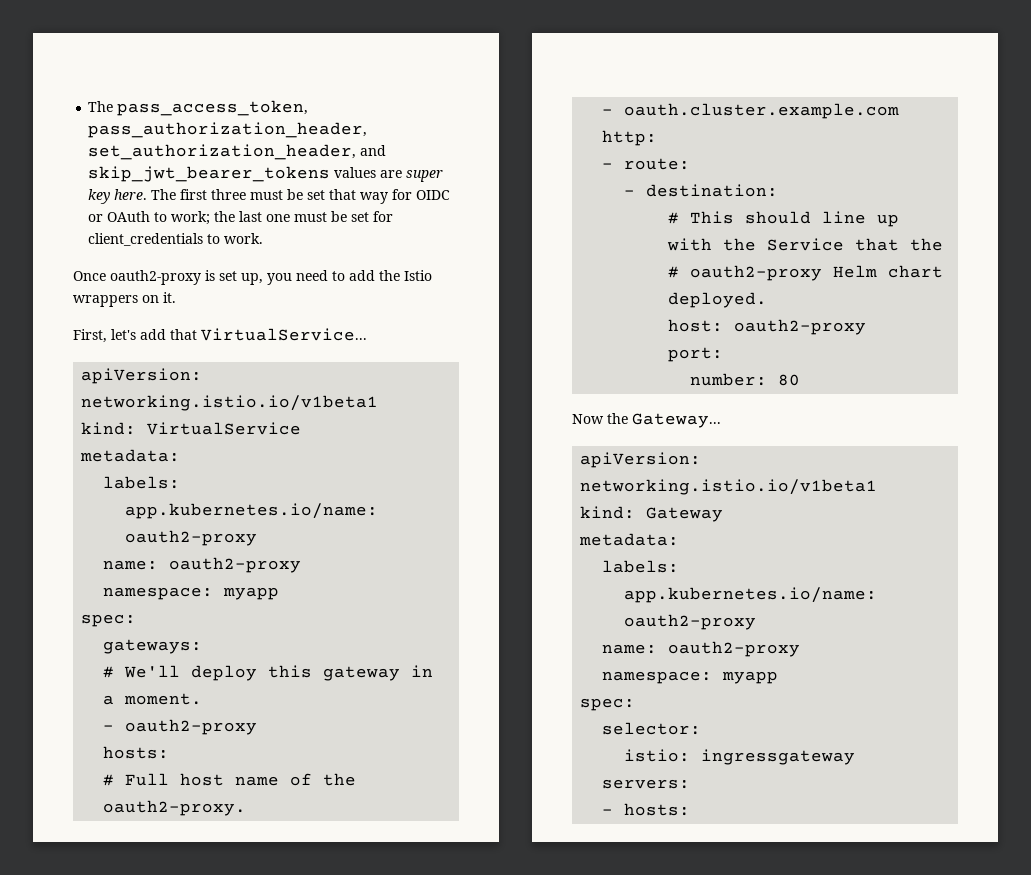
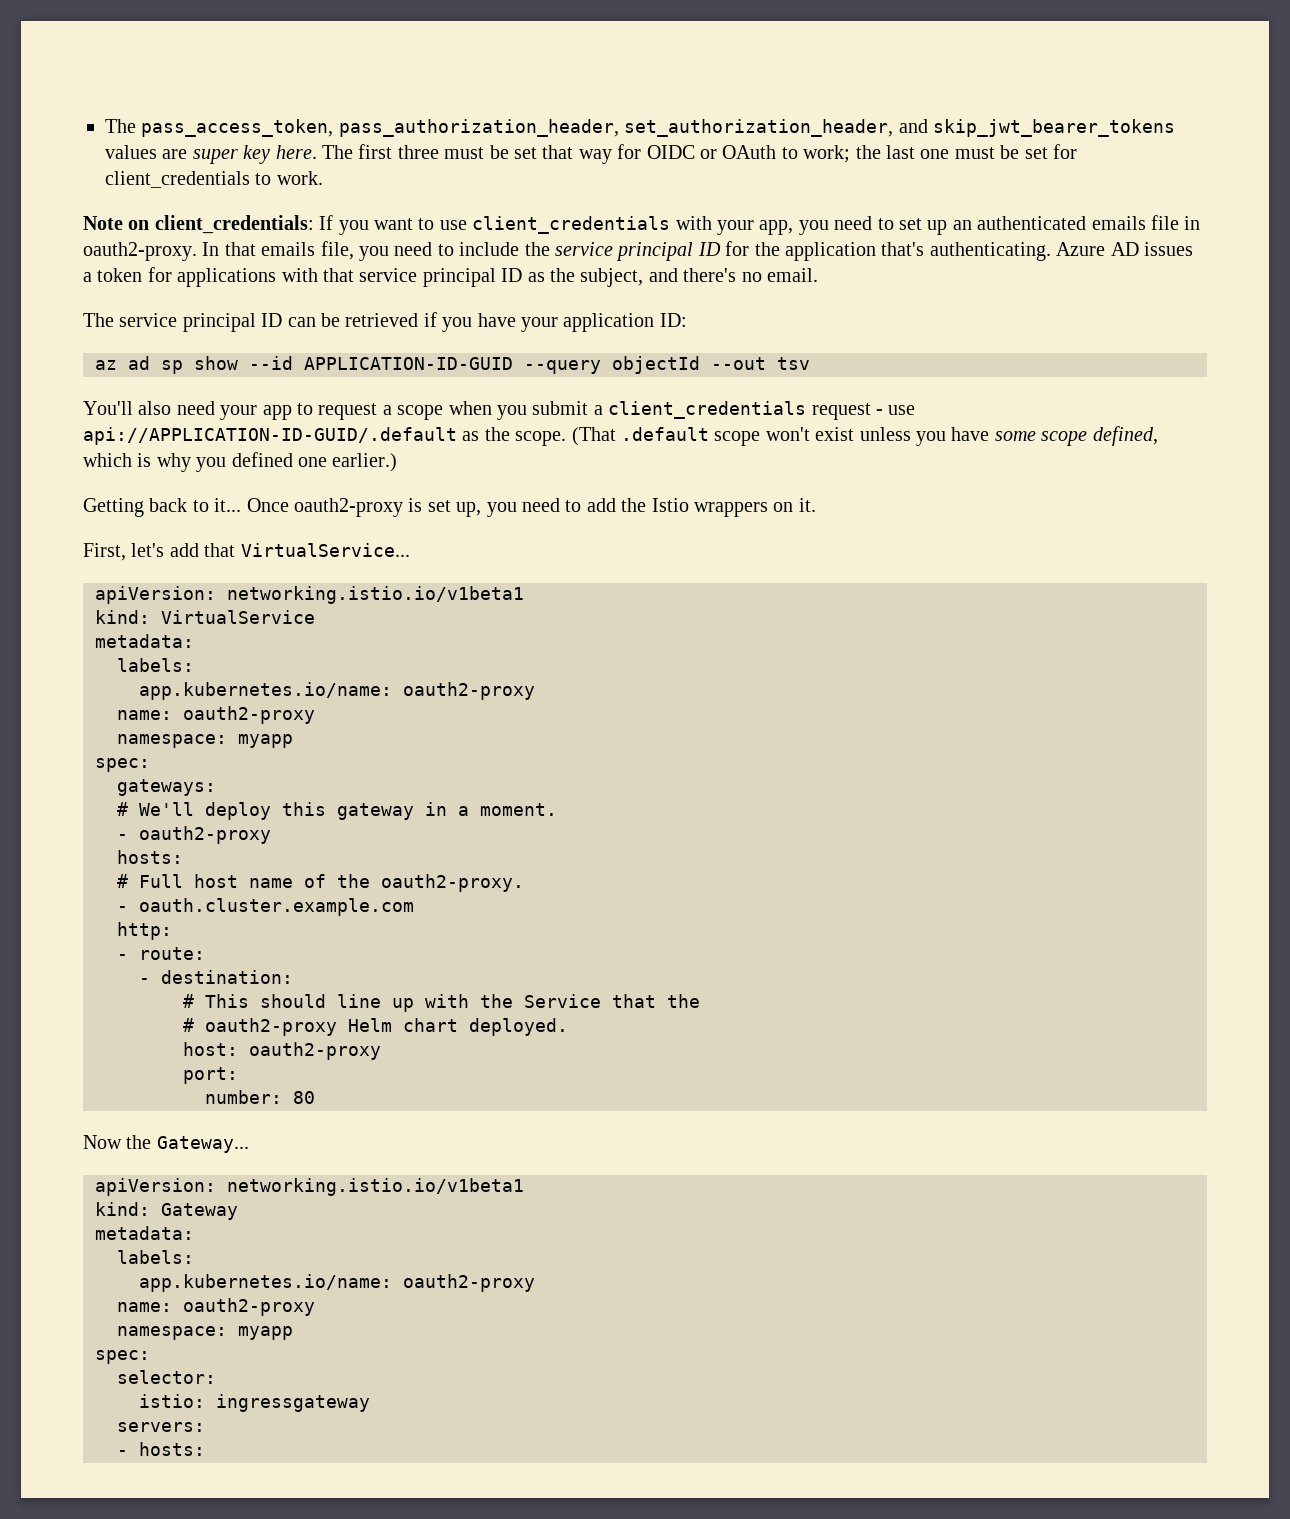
(264, 238) none -> [83,215,1201,235] [83,241,1193,261] [83,267,818,287] [83,312,687,332] [95,356,810,374] [83,401,916,420] [83,426,1158,446] [83,452,398,472] [83,498,242,517] Note on client_credentials: If you want to use client_credentials with your app, you need to set up an authenticated emails file in oauth2-proxy. In that emails file, you need to include the service principal ID for the application that's authenticating. Azure AD issues a token for applications with that service principal ID as the subject, and there's no email. // The service principal ID can be retrieved if you have your application ID: // az ad sp show --id APPLICATION-ID-GUID --query objectId --out tsv // You'll also need your app to request a scope when you submit a client_credentials request - use api://APPLICATION-ID-GUID/.default as the scope. (That .default scope won't exist unless you have some scope defined, which is why you defined one earlier.) // Getting back to it...

